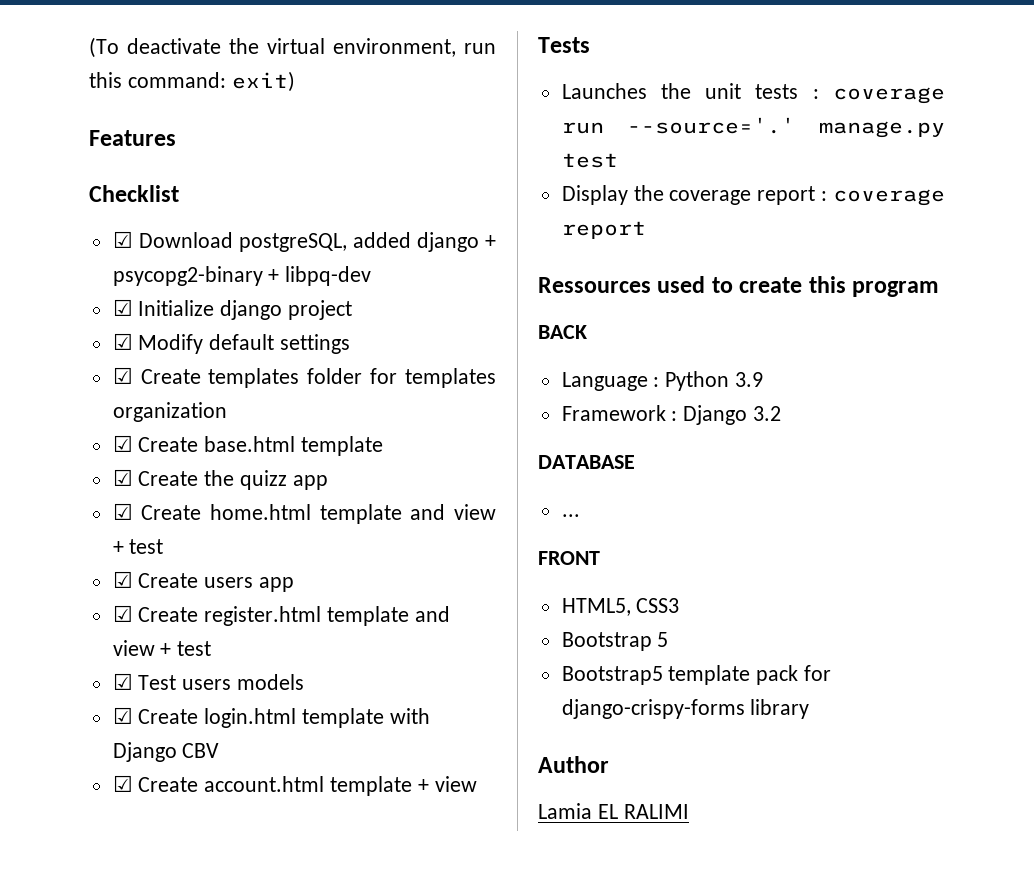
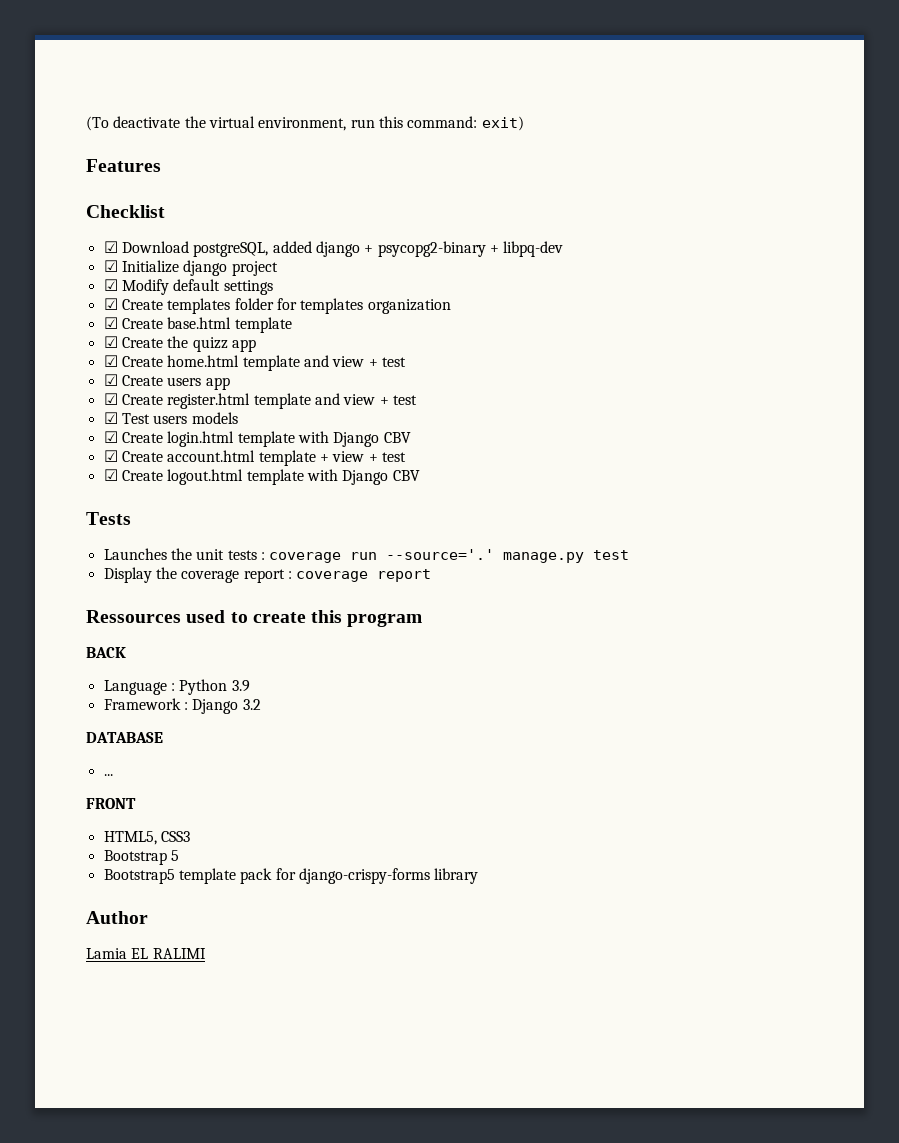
(477, 784) none -> [368,452,406,462] [103,469,420,485] + test // ☑ Create logout.html template with Django CBV

